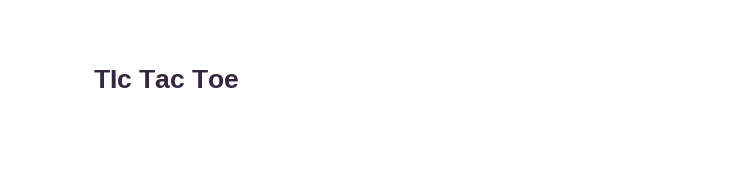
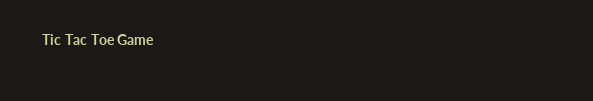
[94,70,132,88] TIc -> [42,34,61,45] Tic
(240, 79) none -> [117,34,155,45] Game

